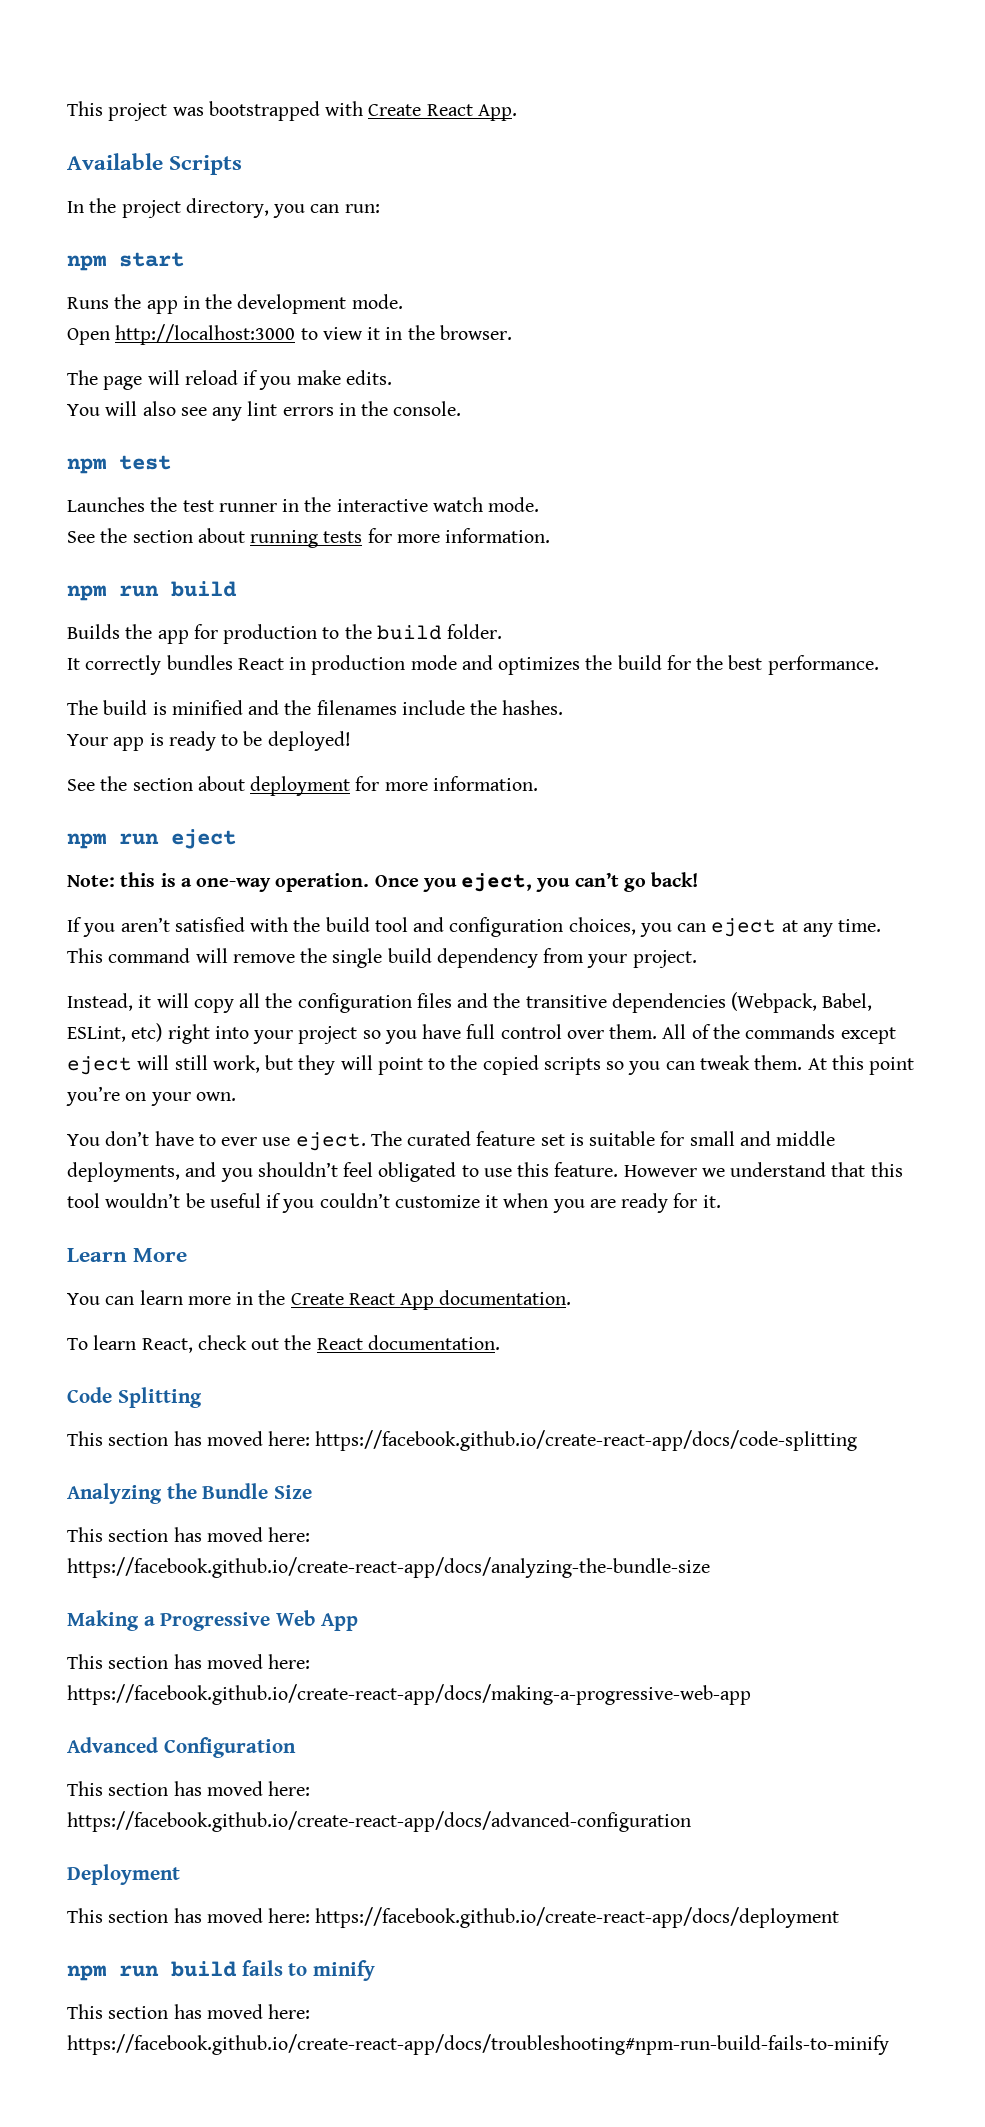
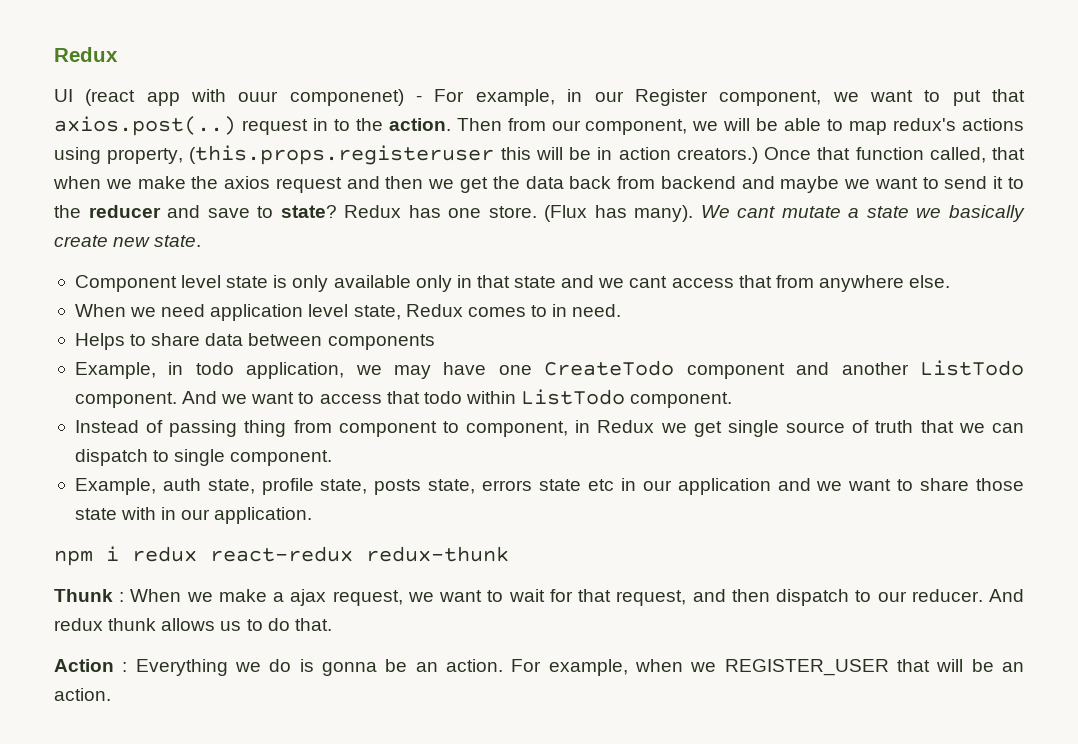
[67,101,517,121] [67,153,243,175] [67,198,380,218] [67,252,184,271] [67,294,403,314] [67,324,512,345] [67,370,392,390] [67,401,462,421] [67,455,171,474] [67,497,540,512] [67,528,551,548] [67,581,237,601] [67,624,503,644] [67,655,879,675] [67,700,564,715] [67,731,351,751] [67,776,538,796] [67,829,236,849] [67,872,699,892] [67,917,882,937] [67,948,697,968] [67,992,873,1013] [67,1023,896,1044] [67,1055,915,1075] [66,1086,236,1106] [67,1131,836,1151] [67,1162,903,1182] [67,1193,721,1213] [67,1248,188,1262] [67,1290,572,1310] [67,1335,500,1353] [67,1387,202,1408] [67,1430,858,1451] [67,1483,313,1504] [67,1527,311,1542] [67,1557,710,1578] [67,1610,358,1631] [67,1654,311,1669] [67,1684,751,1705] [67,1737,296,1758] [67,1781,311,1796] [67,1811,691,1832] [67,1864,180,1885] [67,1907,840,1928] [67,1960,376,1981] [67,2004,311,2019] [67,2034,889,2055] This project was bootstrapped with Create React App. // Available Scripts // In the project directory, you can run: // npm start // Runs the app in the development mode. // Open http://localhost:3000 to view it in the browser. // The page will reload if you make edits. // You will also see any lint errors in the console. // npm test // Launches the test runner in the interactive watch mode. // See the section about running tests for more information. // npm run build // Builds the app for production to the build folder. // It correctly bundles React in production mode and optimizes the build for the best performance. // The build is minified and the filenames include the hashes. // Your app is ready to be deployed! // See the section about deployment for more information. // npm run eject // Note: this is a one-way operation. Once you eject, you can’t go back! // If you aren’t satisfied with the build tool and configuration choices, you can eject at any time. This command will remove the single build dependency from your project. // Instead, it will copy all the configuration files and the transitive dependencies (Webpack, Babel, ESLint, etc) right into your project so you have full control over them. All of the commands except eject will still work, but they will point to the copied scripts so you can tweak them. At this point you’re on your own. // You don’t have to ever use eject. The curated feature set is suitable for small and middle deployments, and you shouldn’t feel obligated to use this feature. However we understand that this tool wouldn’t be useful if you couldn’t customize it when you are ready for it. // Learn More // You can learn more in the Create React App documentation. // To learn React, check out the React documentation. // Code Splitting // This section has moved here: https://facebook.github.io/create-react-app/docs/code-splitting // Analyzing the Bundle Size // This section has moved here: https://facebook.github.io/create-react-app/docs/analyzing-the-bundle-size // Making a Progressive Web App // This section has moved here: https://facebook.github.io/create-react-app/docs/making-a-progressive-web-app // Advanced Configuration // This section has moved here: https://facebook.github.io/create-react-app/docs/advanced-configuration // Deployment // This section has moved here: https://facebook.github.io/create-react-app/docs/deployment // npm run build fails to minify // This section has moved here: https://facebook.github.io/create-react-app/docs/troubleshooting#npm-run-build-fails-to-minify -> [54,47,118,62] [54,89,1026,106] [54,116,1025,136] [54,145,1026,165] [53,176,1024,193] [54,205,1025,222] [54,235,202,247] [74,275,951,292] [74,304,622,321] [74,333,435,350] [74,360,1024,379] [74,389,733,408] [74,420,1024,437] [74,449,333,466] [74,478,1024,495] [74,507,313,524] [54,546,509,566] [54,589,1024,606] [54,618,332,631] [54,659,1024,676] [54,688,111,701] Redux // UI (react app with ouur componenet) - For example, in our Register component, we want to put that axios.post(..) request in to the action. Then from our component, we will be able to map redux's actions using property, (this.props.registeruser this will be in action creators.) Once that function called, that when we make the axios request and then we get the data back from backend and maybe we want to send it to the reducer and save to state? Redux has one store. (Flux has many). We cant mutate a state we basically create new state. // Component level state is only available only in that state and we cant access that from anywhere else. // When we need application level state, Redux comes to in need. // Helps to share data between components // Example, in todo application, we may have one CreateTodo component and another ListTodo component. And we want to access that todo within ListTodo component. // Instead of passing thing from component to component, in Redux we get single source of truth that we can dispatch to single component. // Example, auth state, profile state, posts state, errors state etc in our application and we want to share those state with in our application. // npm i redux react-redux redux-thunk // Thunk : When we make a ajax request, we want to wait for that request, and then dispatch to our reducer. And redux thunk allows us to do that. // Action : Everything we do is gonna be an action. For example, when we REGISTER_USER that will be an action.

